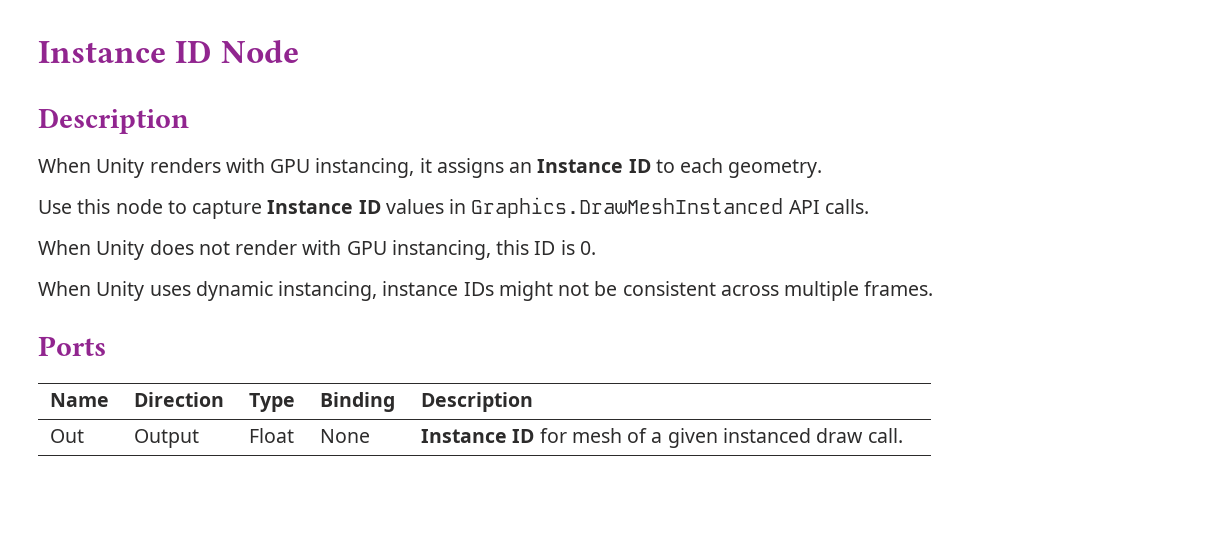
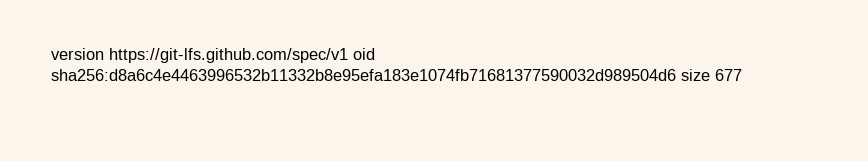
[38,40,300,63] [38,108,189,134] [38,158,823,178] [38,197,869,219] [38,240,596,260] [38,281,934,301] [38,336,106,356] [50,393,110,407] [134,392,225,407] [249,393,296,412] [320,392,396,412] [421,392,534,412] [50,429,85,443] [134,429,200,448] [249,428,295,443] [320,429,371,443] [421,428,903,448] Instance ID Node // Description // When Unity renders with GPU instancing, it assigns an Instance ID to each geometry. // Use this node to capture Instance ID values in Graphics.DrawMeshInstanced API calls. // When Unity does not render with GPU instancing, this ID is 0. // When Unity uses dynamic instancing, instance IDs might not be consistent across multiple frames. // Ports // Name | Direction | Type | Binding | Description // Out | Output | Float | None | Instance ID for mesh of a given instanced draw call. -> [51,48,375,63] [51,69,742,81] version https://git-lfs.github.com/spec/v1 oid sha256:d8a6c4e4463996532b11332b8e95efa183e1074fb71681377590032d989504d6 size 677

